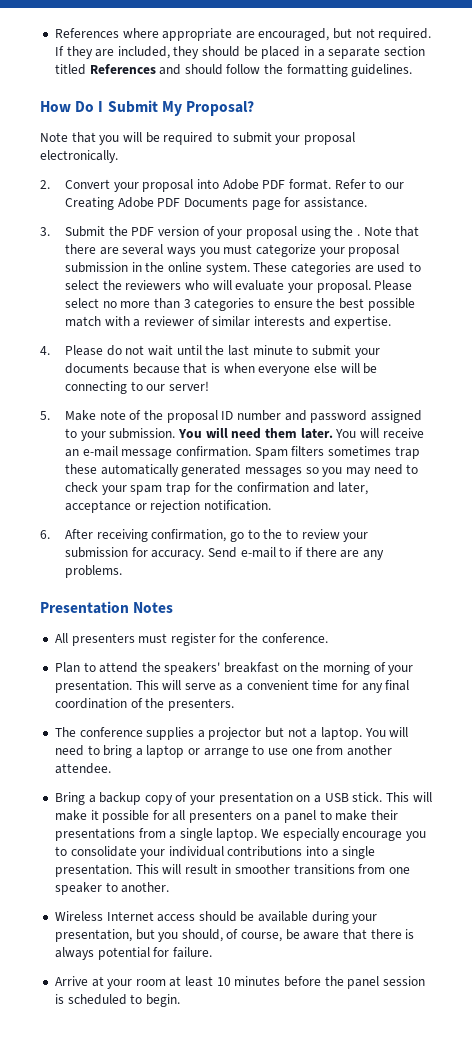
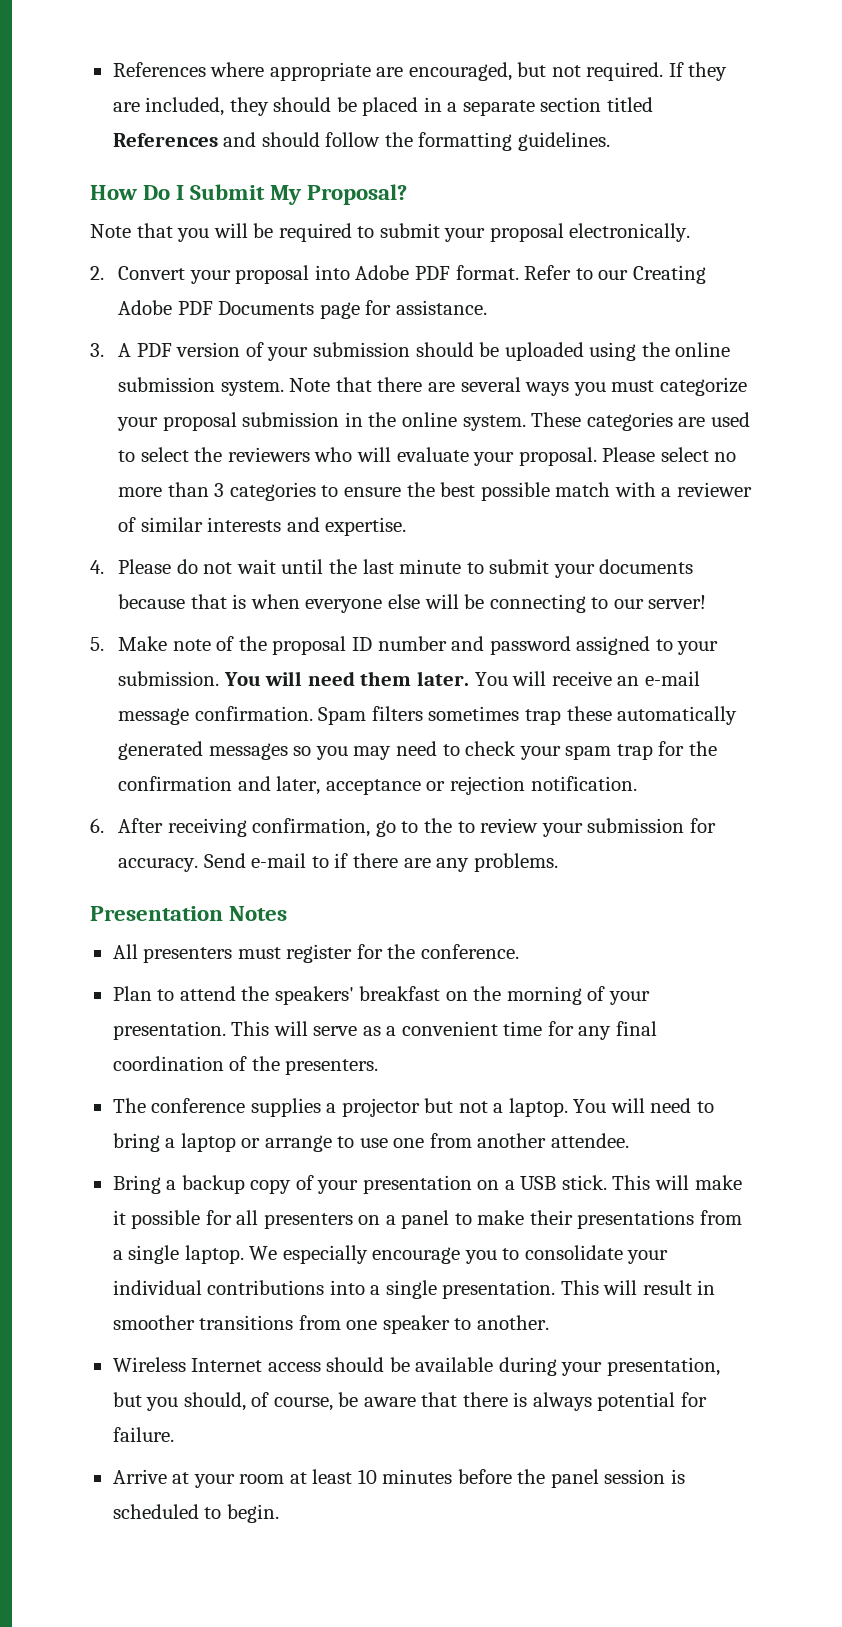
[65,226,128,237] Submit the -> [118,343,132,357] A
[246,226,360,239] proposal using the . -> [312,342,731,361] [118,377,284,396] submission should be uploaded using the online submission system.

